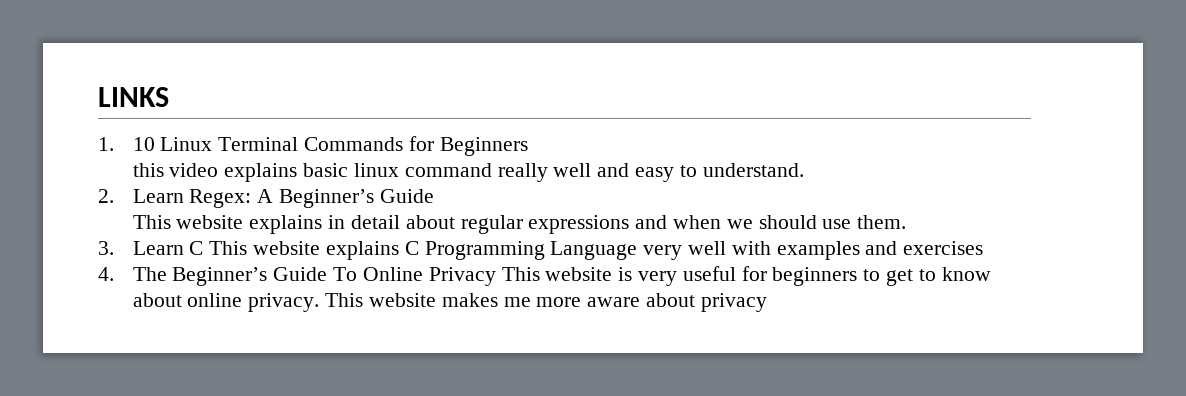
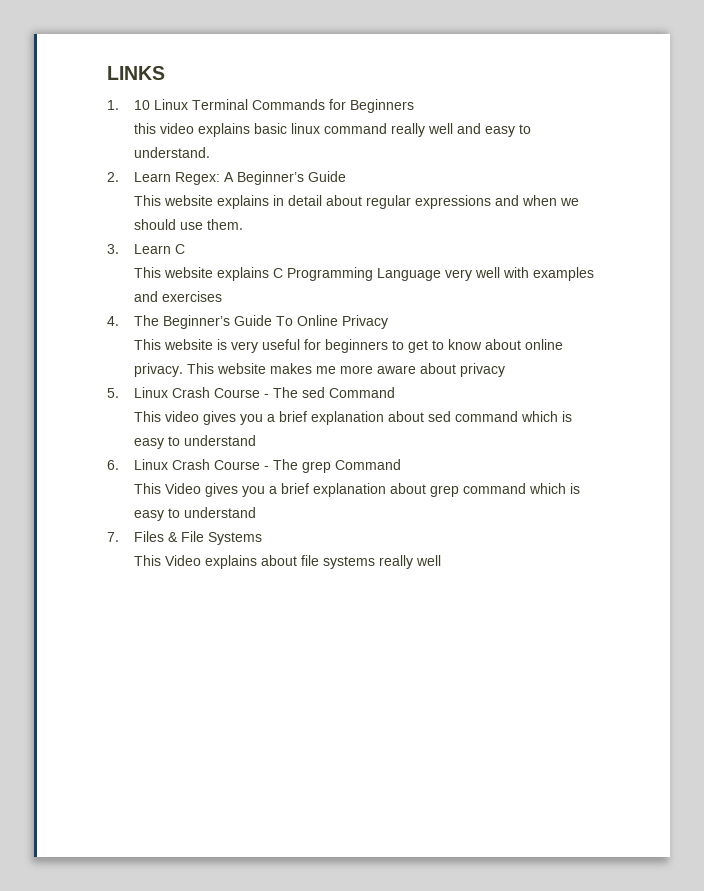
(204, 248) none -> (186, 249) //
(496, 276) none -> (389, 322) //
(767, 302) none -> [107,387,396,398] [134,411,573,425] [134,435,257,449] [107,459,402,473] [134,483,581,497] [134,507,257,521] [107,531,263,545] [134,555,442,569] // 5. Linux Crash Course - The sed Command // This video gives you a brief explanation about sed command which is easy to understand // 6. Linux Crash Course - The grep Command // This Video gives you a brief explanation about grep command which is easy to understand // 7. Files & File Systems // This Video explains about file systems really well

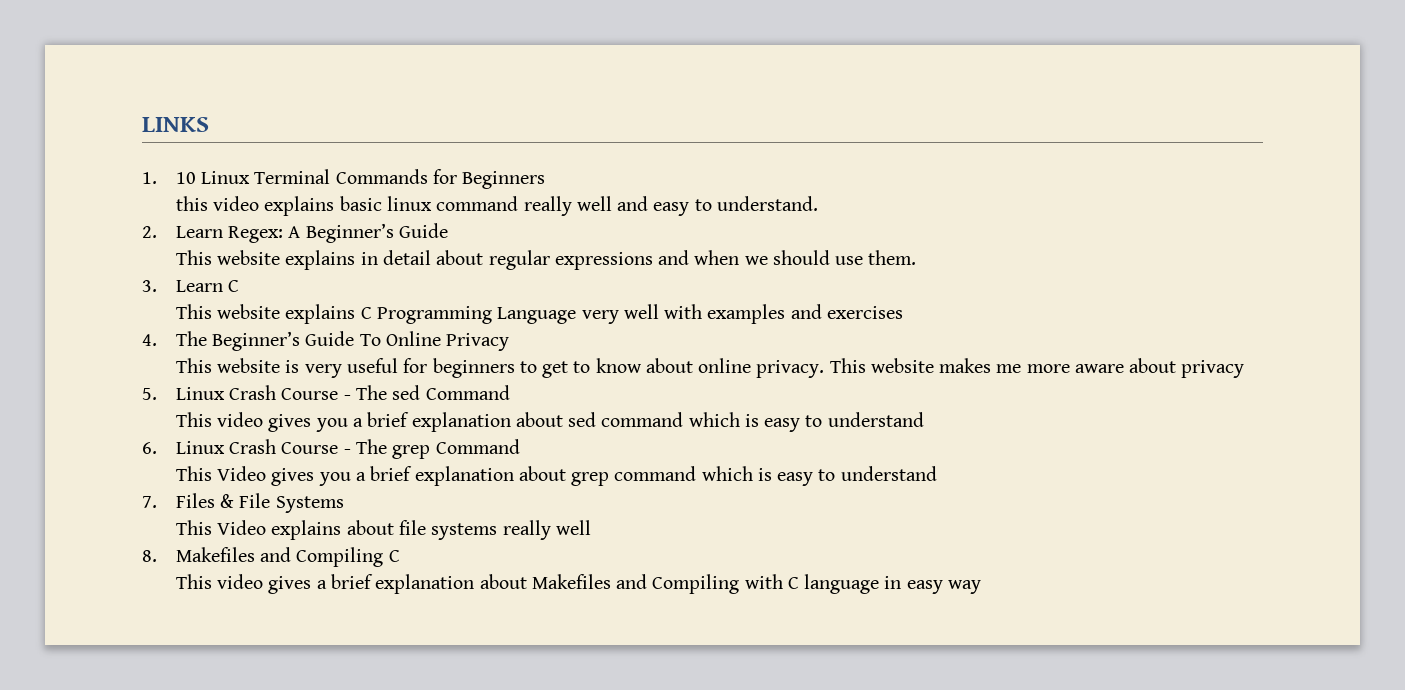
(442, 560) none -> [142,547,400,567] [175,574,981,594] // 8. Makefiles and Compiling C // This video gives a brief explanation about Makefiles and Compiling with C language in easy way

